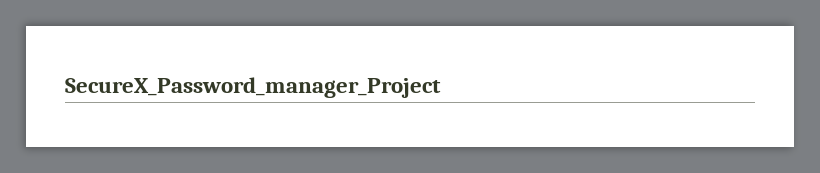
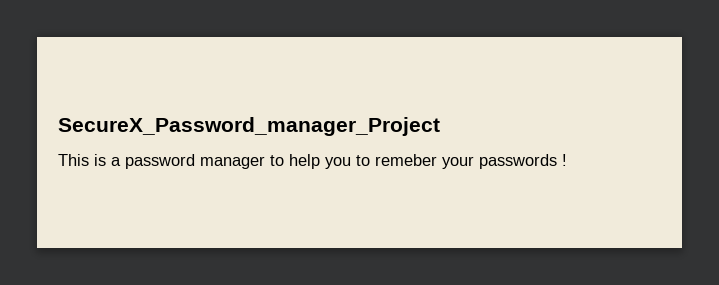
(441, 87) none -> [58,154,567,169] // This is a password manager to help you to remeber your passwords !

